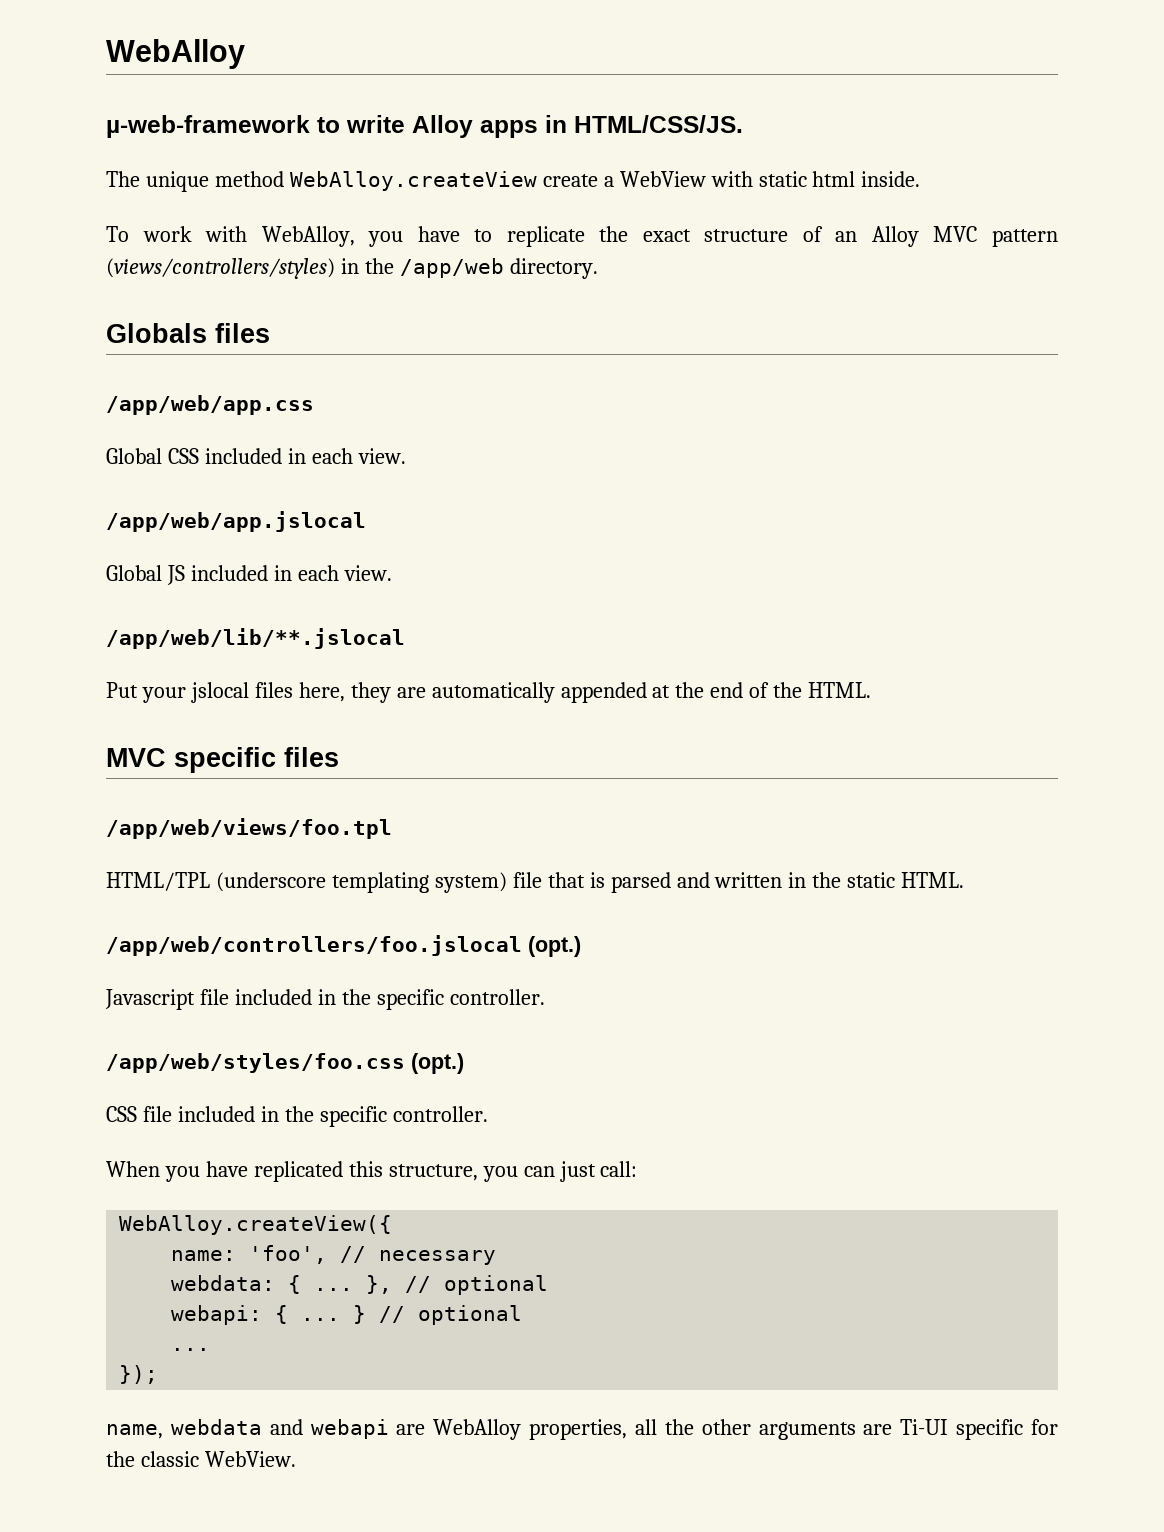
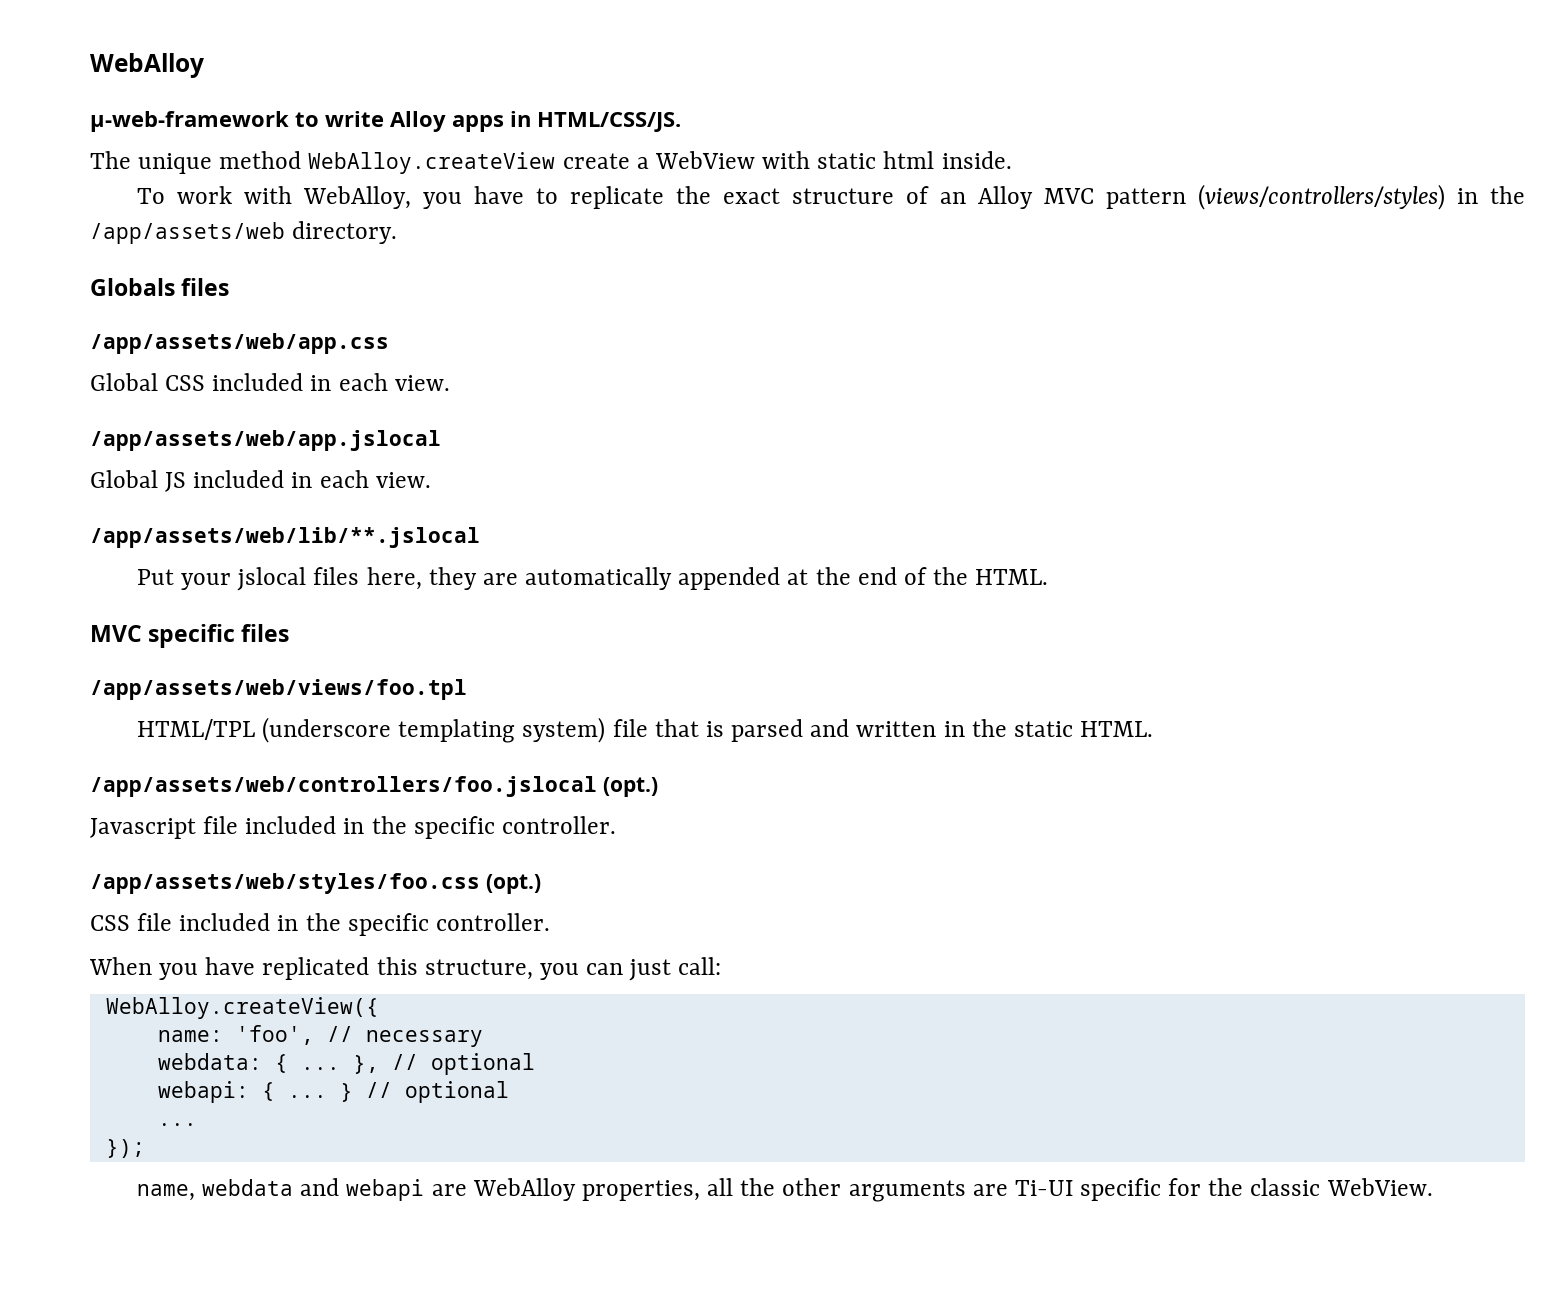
[399,258,504,278] /app/web -> [90,222,285,244] /app/assets/web
[106,395,314,415] /app/web/app.css -> [90,333,389,354] /app/assets/web/app.css
[106,511,366,532] /app/web/app.jslocal -> [90,430,441,451] /app/assets/web/app.jslocal
[106,628,405,649] /app/web/lib/**.jslocal -> [90,527,480,548] /app/assets/web/lib/**.jslocal
[106,818,392,839] /app/web/views/foo.tpl -> [90,679,467,700] /app/assets/web/views/foo.tpl
[106,935,522,956] /app/web/controllers/foo.jslocal -> [90,776,597,797] /app/assets/web/controllers/foo.jslocal
[106,1053,405,1073] /app/web/styles/foo.css -> [90,873,480,894] /app/assets/web/styles/foo.css

